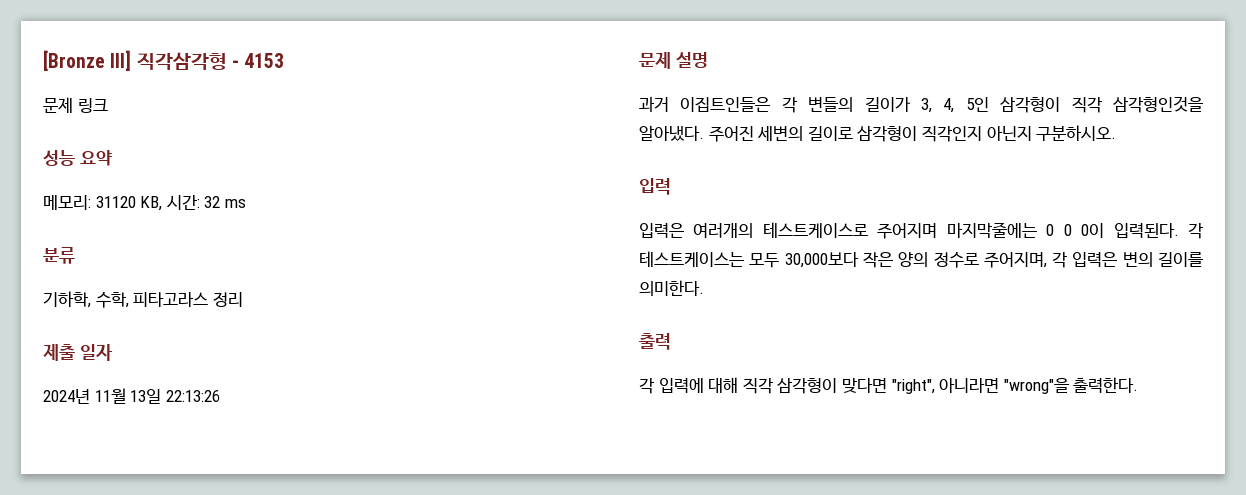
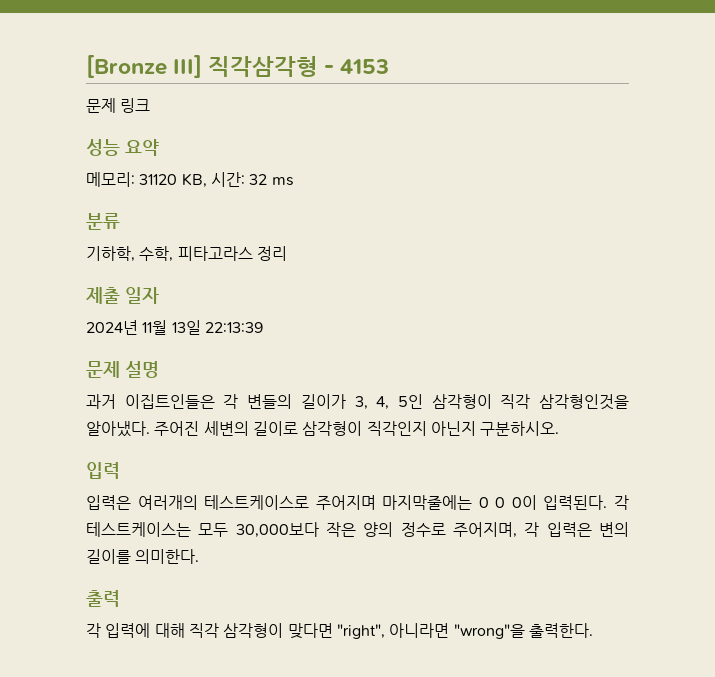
[165,390,220,402] 22:13:26 -> [204,322,263,333] 22:13:39

